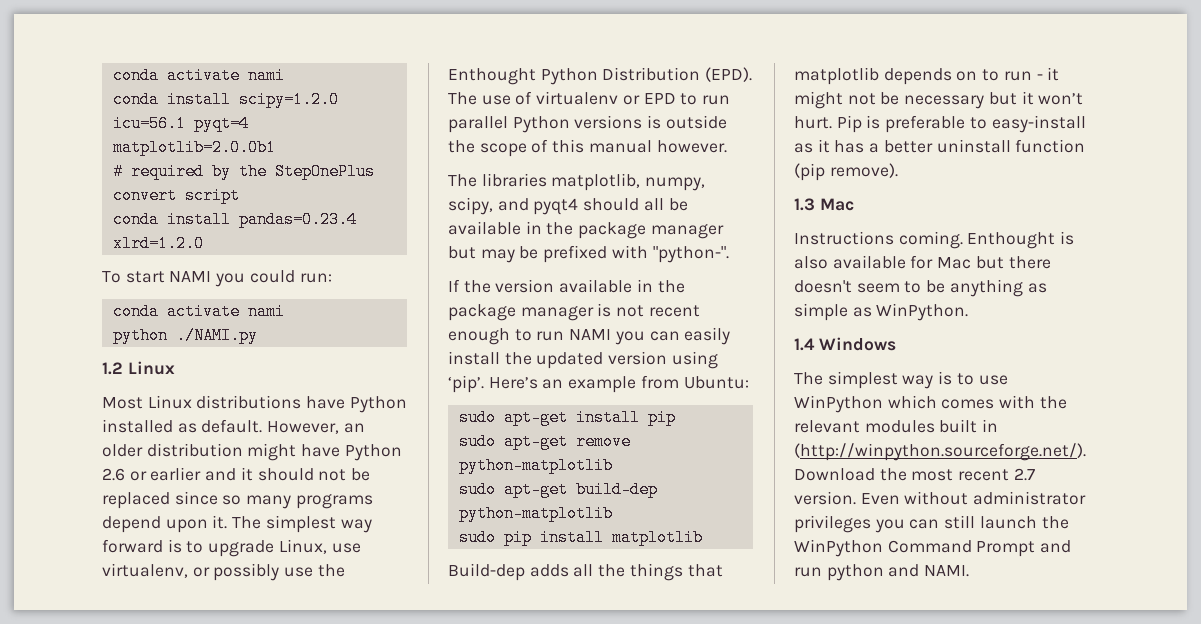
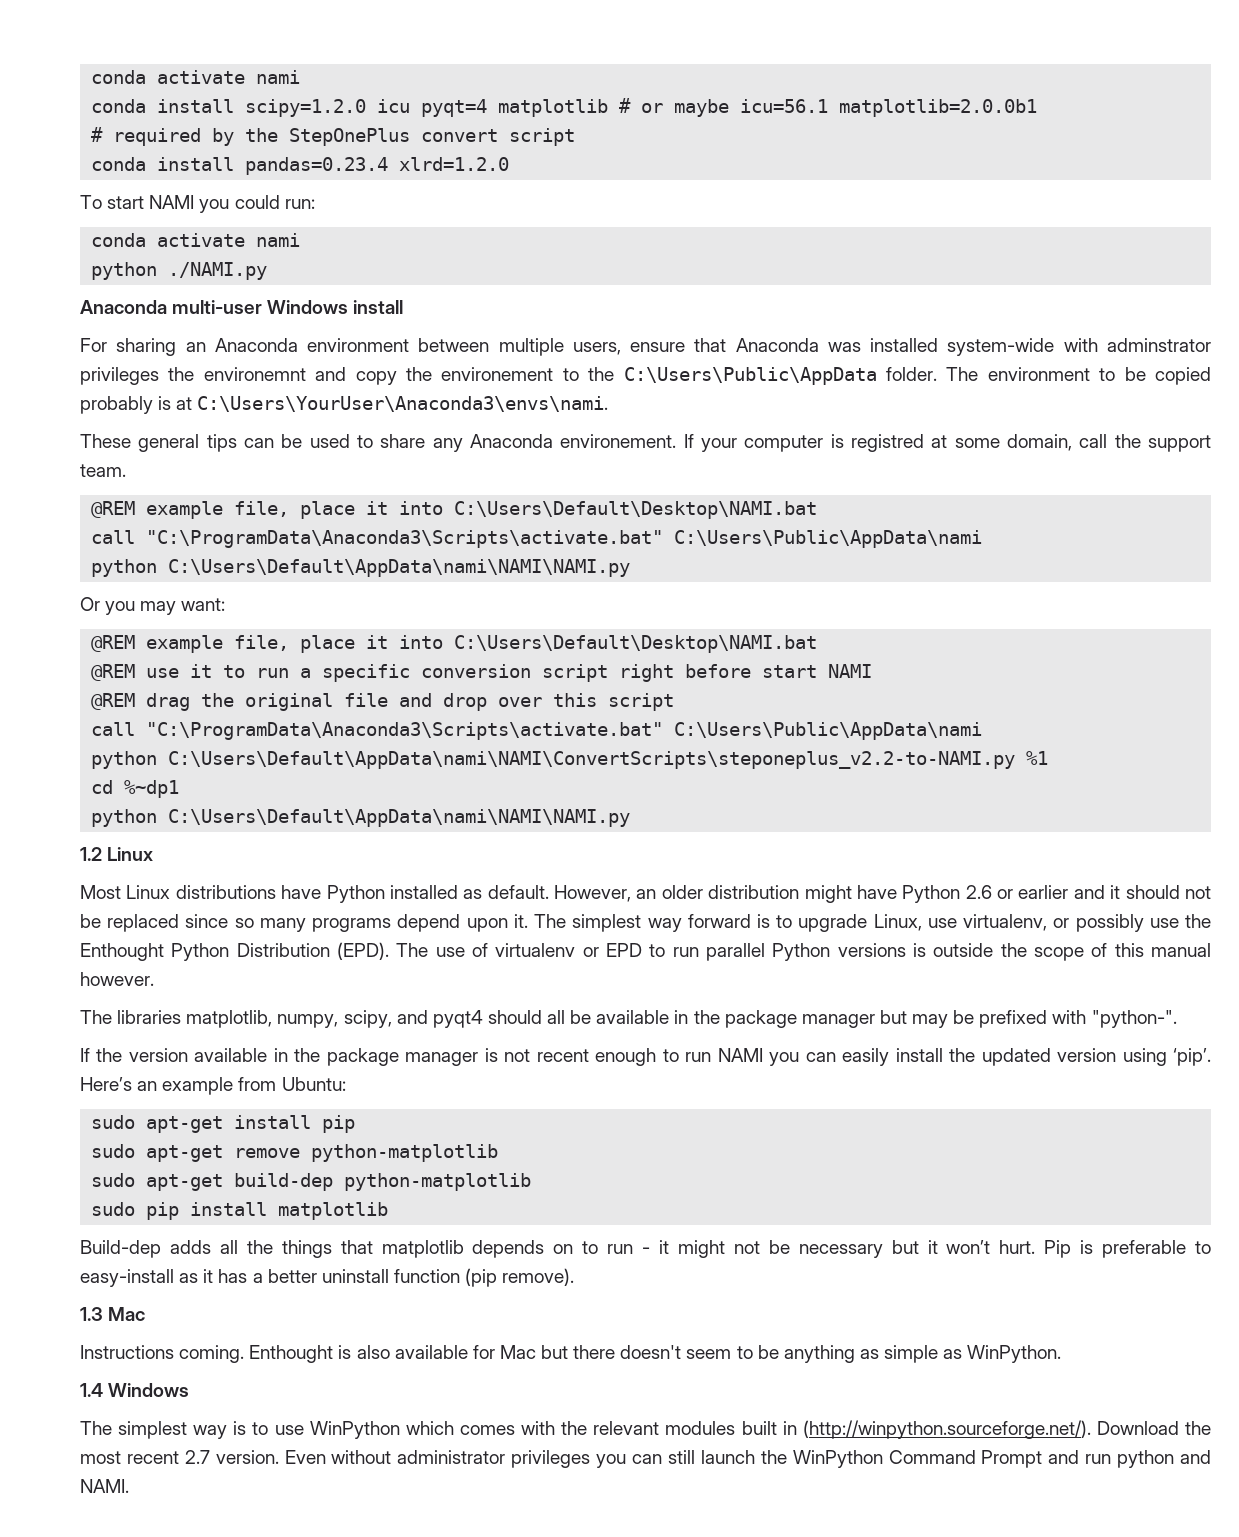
[112,115,249,132] icu=56.1 pyqt=4 -> [377,98,829,117] icu pyqt=4 matplotlib # or maybe icu=56.1
(258, 335) none -> [80,300,404,314] [80,338,1211,356] [80,367,1211,385] [80,396,609,414] [80,434,1211,452] [80,464,126,477] [91,501,818,519] [91,530,983,548] [91,559,631,577] [80,597,226,615] [91,635,818,653] [91,664,873,682] [91,693,675,711] [91,722,983,740] [91,751,1049,769] [91,780,180,798] [91,809,631,827] // Anaconda multi-user Windows install // For sharing an Anaconda environment between multiple users, ensure that Anaconda was installed system-wide with adminstrator privileges the environemnt and copy the environement to the C:\Users\Public\AppData folder. The environment to be copied probably is at C:\Users\YourUser\Anaconda3\envs\nami. // These general tips can be used to share any Anaconda environement. If your computer is registred at some domain, call the support team. // @REM example file, place it into C:\Users\Default\Desktop\NAMI.bat // call "C:\ProgramData\Anaconda3\Scripts\activate.bat" C:\Users\Public\AppData\nami // python C:\Users\Default\AppData\nami\NAMI\NAMI.py // Or you may want: // @REM example file, place it into C:\Users\Default\Desktop\NAMI.bat // @REM use it to run a specific conversion script right before start NAMI // @REM drag the original file and drop over this script // call "C:\ProgramData\Anaconda3\Scripts\activate.bat" C:\Users\Public\AppData\nami // python C:\Users\Default\AppData\nami\NAMI\ConvertScripts\steponeplus_v2.2-to-NAMI.py %1 // cd %~dp1 // python C:\Users\Default\AppData\nami\NAMI\NAMI.py

